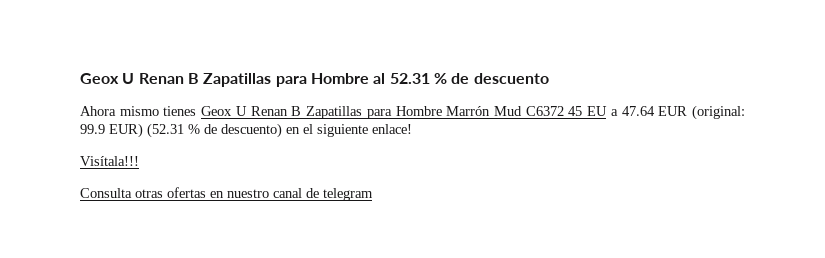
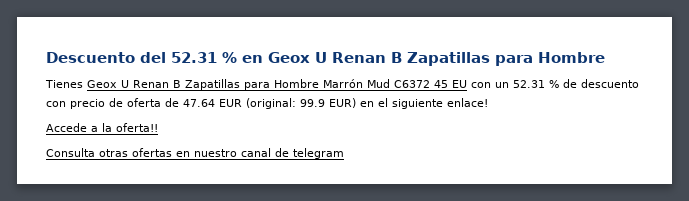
[80,73,549,87] [80,106,197,116] Geox U Renan B Zapatillas para Hombre al 52.31 % de descuento // Ahora mismo tienes -> [46,52,605,66] [45,80,83,88] Descuento del 52.31 % en Geox U Renan B Zapatillas para Hombre // Tienes
[610,109,618,116] a -> [471,79,639,88] [46,98,179,109] con un 52.31 % de descuento con precio de oferta de
[147,123,282,138] (52.31 % de descuento) -> (356, 103) none
[80,156,139,166] Visítala!!! -> [46,123,158,132] Accede a la oferta!!

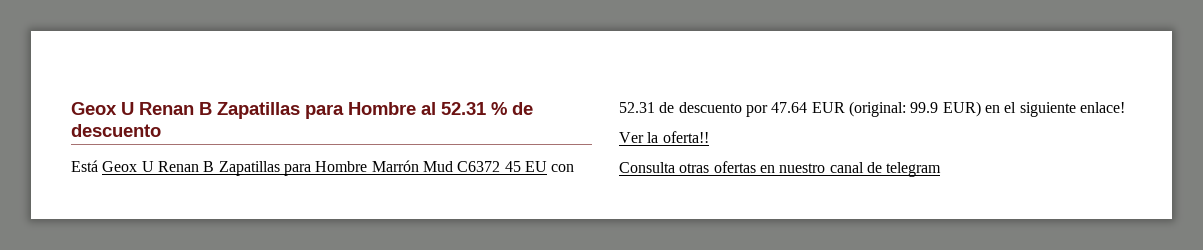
[46,52,605,66] [45,80,83,88] Descuento del 52.31 % en Geox U Renan B Zapatillas para Hombre // Tienes -> [71,102,533,119] [71,124,161,137] [71,160,98,172] Geox U Renan B Zapatillas para Hombre al 52.31 % de descuento // Está
[495,79,639,88] [46,98,179,109] un 52.31 % de descuento con precio de oferta de -> [619,102,768,117] 52.31 de descuento por
[46,123,98,132] Accede a -> [619,132,644,143] Ver

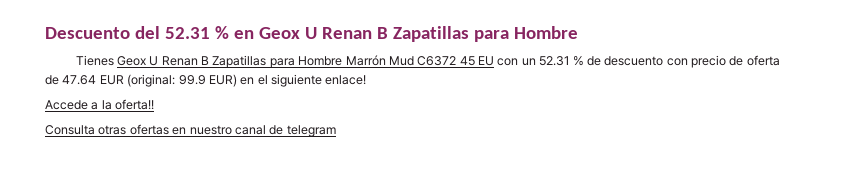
[71,102,533,119] [71,124,161,137] [71,160,98,172] Geox U Renan B Zapatillas para Hombre al 52.31 % de descuento // Está -> [45,26,578,42] [75,55,114,66] Descuento del 52.31 % en Geox U Renan B Zapatillas para Hombre // Tienes
[619,102,768,117] 52.31 de descuento por -> [521,55,780,68] [45,75,59,85] un 52.31 % de descuento con precio de oferta de
[619,132,644,143] Ver -> [45,100,99,110] Accede a

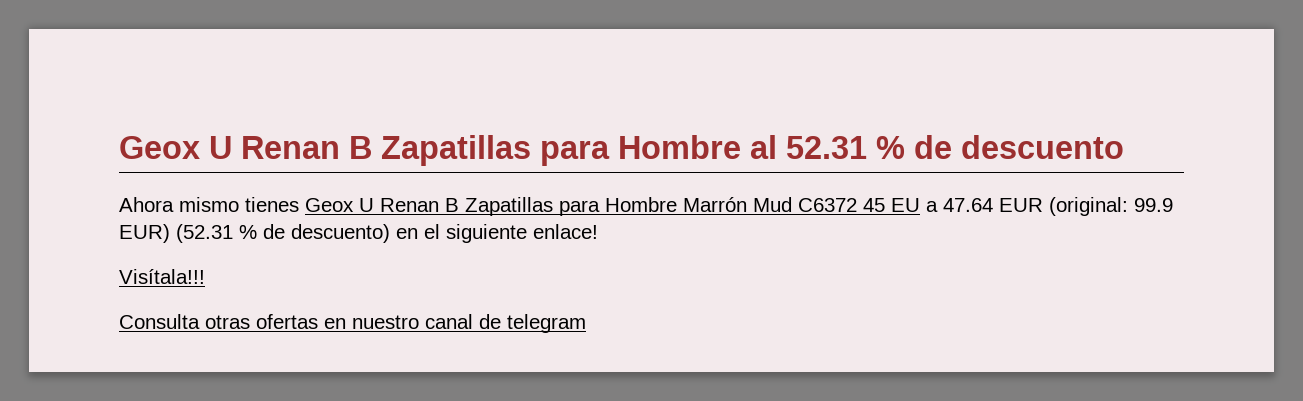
[45,26,578,42] [75,55,114,66] Descuento del 52.31 % en Geox U Renan B Zapatillas para Hombre // Tienes -> [119,135,1124,166] [119,197,299,212] Geox U Renan B Zapatillas para Hombre al 52.31 % de descuento // Ahora mismo tienes
[497,55,780,68] [45,75,59,85] con un 52.31 % de descuento con precio de oferta de -> [926,201,938,212] a
(237, 80) none -> [176,224,390,243] (52.31 % de descuento)
[45,99,155,110] Accede a la oferta!! -> [119,269,205,284] Visítala!!!

